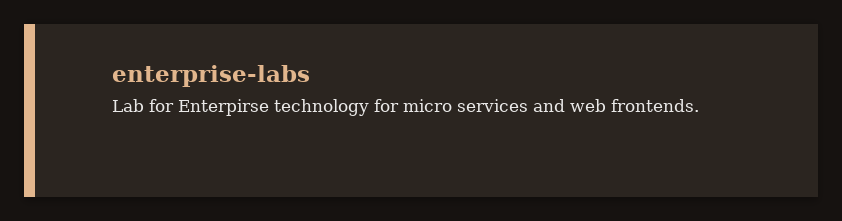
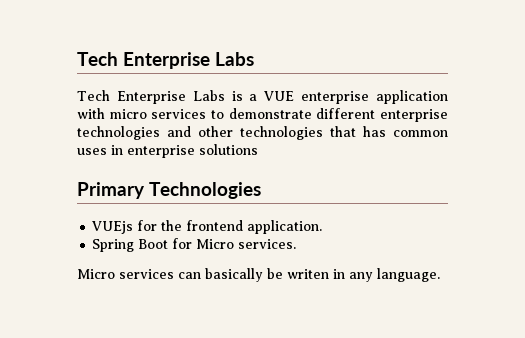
[112,65,310,87] [112,99,699,116] enterprise-labs // Lab for Enterpirse technology for micro services and web frontends. -> [77,52,255,69] [77,90,448,104] [77,108,448,122] [77,126,448,140] [77,144,258,158] [77,182,262,199] [92,220,323,234] [92,238,297,252] [77,268,440,282] Tech Enterprise Labs // Tech Enterprise Labs is a VUE enterprise application with micro services to demonstrate different enterprise technologies and other technologies that has common uses in enterprise solutions // Primary Technologies // VUEjs for the frontend application. // Spring Boot for Micro services. // Micro services can basically be writen in any language.

